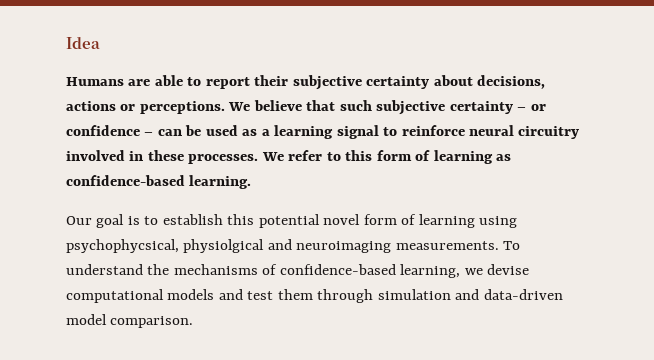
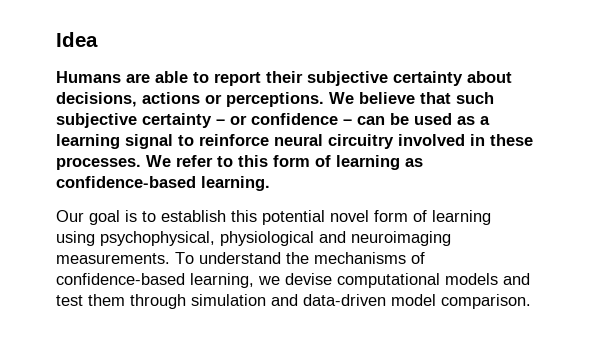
[66,239,265,253] psychophycsical, physiolgical -> [100,231,314,246] psychophysical, physiological

